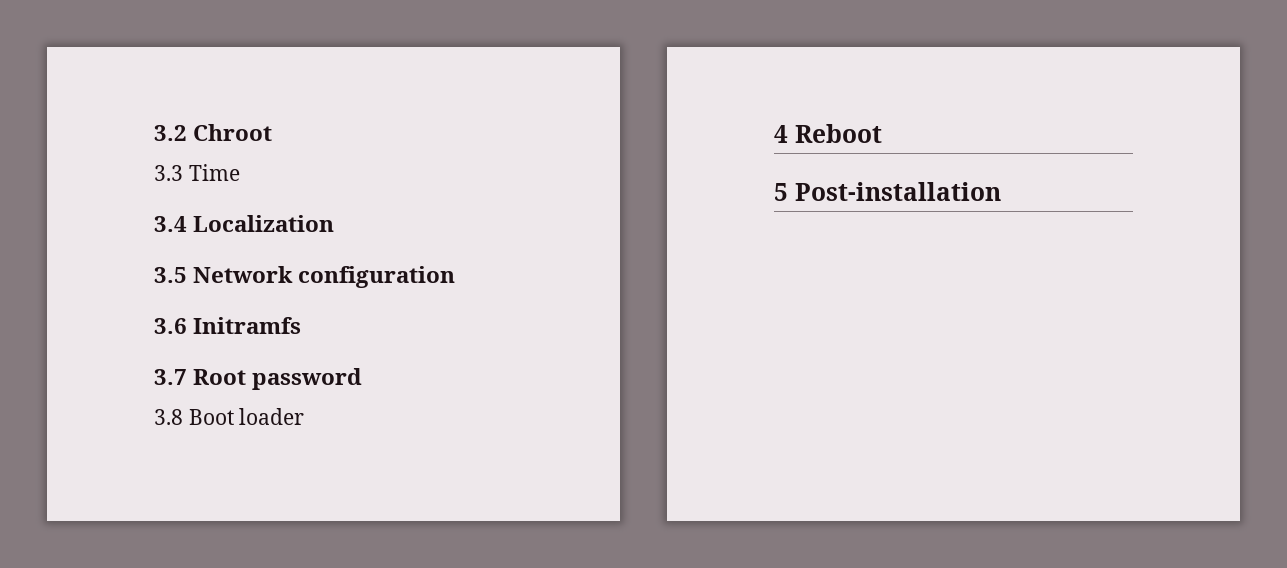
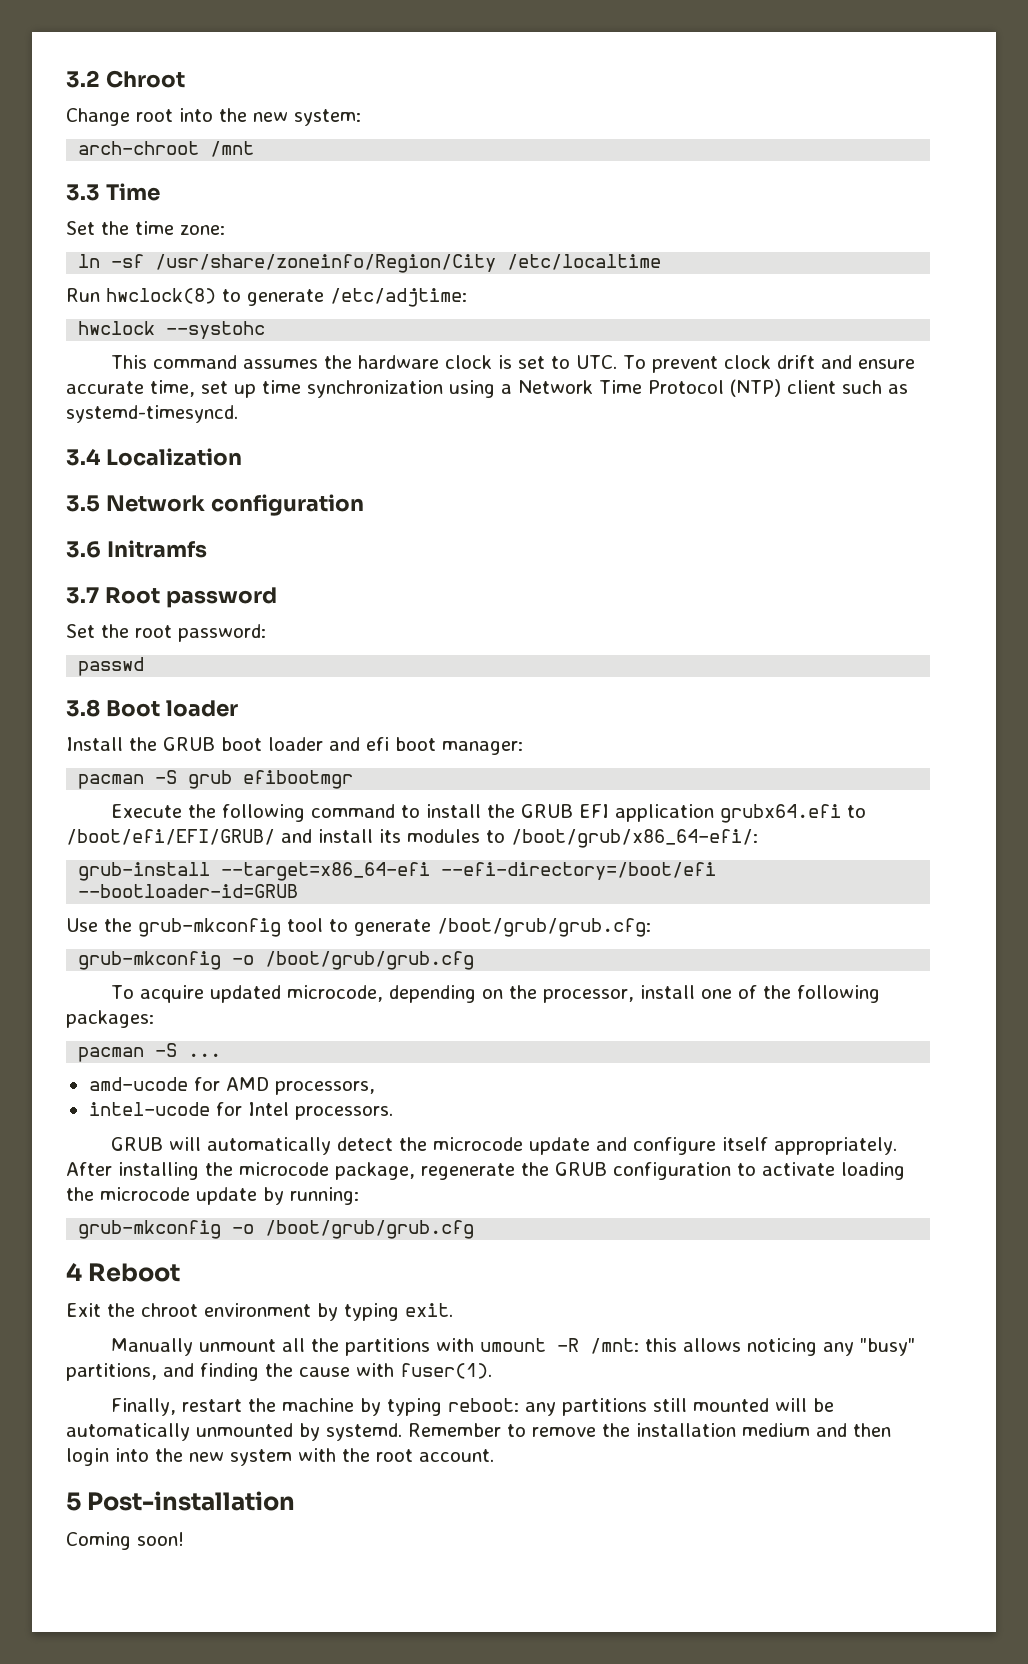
[154,164,240,181] 3.3 Time -> [66,108,361,126] [78,141,255,157] [66,183,160,201] [66,221,225,235] [78,254,662,273] [66,288,467,307] [78,321,266,339] [110,355,915,373] [66,379,908,398] [66,405,238,423] Change root into the new system: // arch-chroot /mnt // 3.3 Time // Set the time zone: // ln -sf /usr/share/zoneinfo/Region/City /etc/localtime // Run hwclock(8) to generate /etc/adjtime: // hwclock --systohc // This command assumes the hardware clock is set to UTC. To prevent clock drift and ensure accurate time, set up time synchronization using a Network Time Protocol (NTP) client such as systemd-timesyncd.
[154,408,305,425] [774,124,882,143] 3.8 Boot loader // 4 Reboot -> [66,624,266,642] [78,657,145,676] [66,699,238,717] [66,737,523,755] [78,770,354,789] [110,804,866,823] [66,829,758,848] [78,862,717,881] [78,884,299,898] [66,918,651,937] [78,951,475,970] [110,985,880,1003] [66,1010,154,1028] [78,1043,222,1062] [88,1077,375,1095] [88,1102,393,1120] [110,1137,897,1155] [66,1162,905,1180] [66,1187,359,1205] [78,1220,475,1239] [66,1262,181,1282] [66,1303,453,1321] [110,1338,915,1356] [66,1363,492,1381] [110,1398,834,1416] [66,1423,891,1441] [66,1448,494,1466] Set the root password: // passwd // 3.8 Boot loader // Install the GRUB boot loader and efi boot manager: // pacman -S grub efibootmgr // Execute the following command to install the GRUB EFI application grubx64.efi to /boot/efi/EFI/GRUB/ and install its modules to /boot/grub/x86_64-efi/: // grub-install --target=x86_64-efi --efi-directory=/boot/efi --bootloader-id=GRUB // Use the grub-mkconfig tool to generate /boot/grub/grub.cfg: // grub-mkconfig -o /boot/grub/grub.cfg // To acquire updated microcode, depending on the processor, install one of the following packages: // pacman -S ... // amd-ucode for AMD processors, // intel-ucode for Intel processors. // GRUB will automatically detect the microcode update and configure itself appropriately. After installing the microcode package, regenerate the GRUB configuration to activate loading the microcode update by running: // grub-mkconfig -o /boot/grub/grub.cfg // 4 Reboot // Exit the chroot environment by typing exit. // Manually unmount all the partitions with umount -R /mnt: this allows noticing any "busy" partitions, and finding the cause with fuser(1). // Finally, restart the machine by typing reboot: any partitions still mounted will be automatically unmounted by systemd. Remember to remove the installation medium and then login into the new system with the root account.
(1001, 191) none -> [66,1532,184,1550] // Coming soon!

